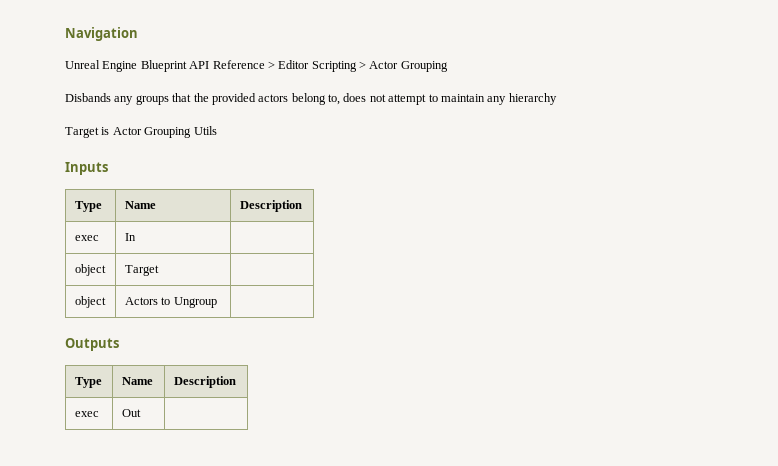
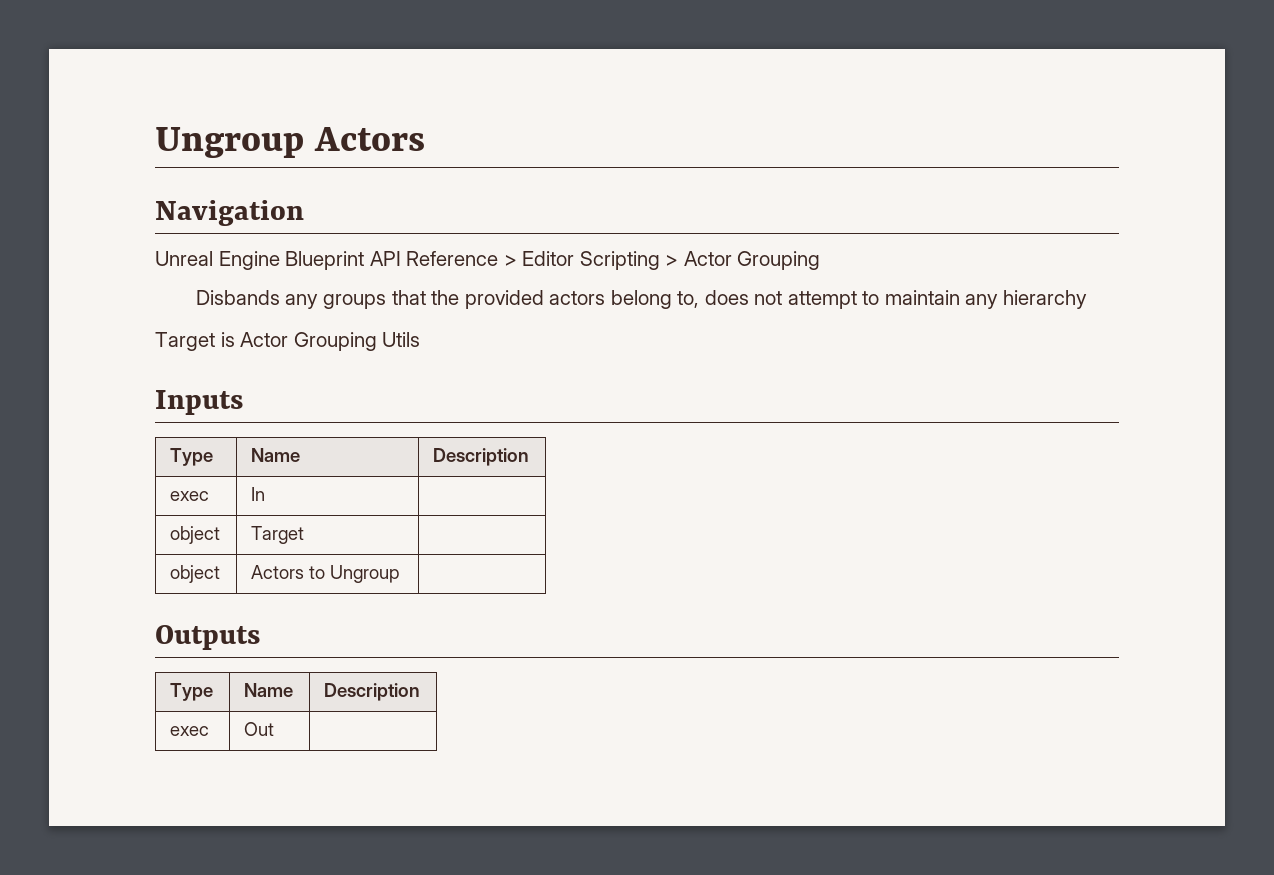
(65, 34) none -> [155,127,426,158] Ungroup Actors //

